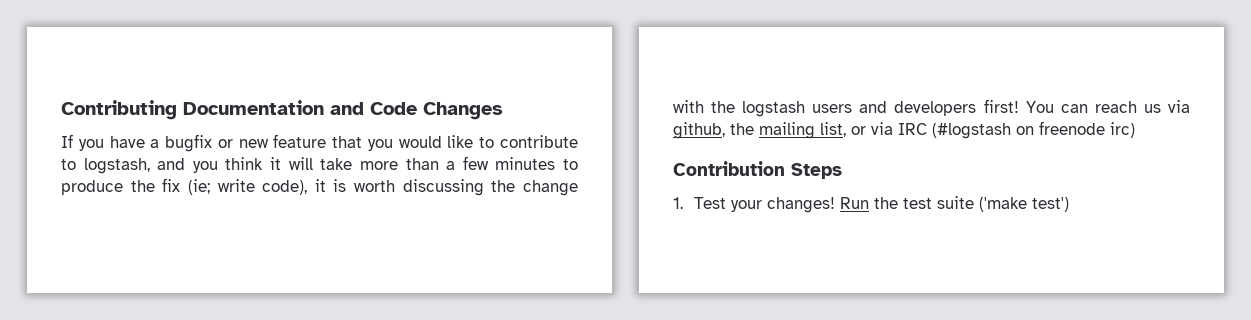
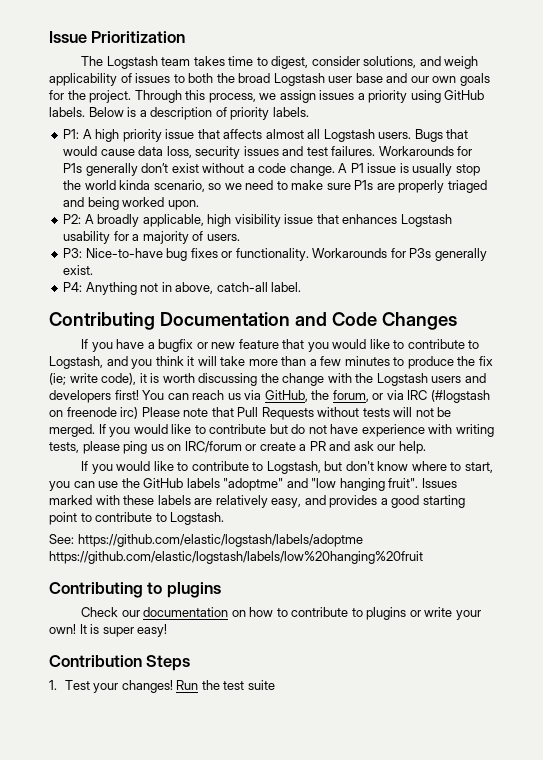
(61, 110) none -> [49,31,186,43] [81,56,479,69] [49,73,490,86] [49,90,485,103] [49,107,309,120] [63,129,469,142] [63,146,473,159] [63,163,480,176] [63,180,487,193] [63,197,199,210] [63,214,452,227] [63,231,240,244] [63,248,487,261] [63,265,94,275] [63,282,302,295] Issue Prioritization // The Logstash team takes time to digest, consider solutions, and weigh applicability of issues to both the broad Logstash user base and our own goals for the project. Through this process, we assign issues a priority using GitHub labels. Below is a description of priority labels. // P1: A high priority issue that affects almost all Logstash users. Bugs that would cause data loss, security issues and test failures. Workarounds for P1s generally don’t exist without a code change. A P1 issue is usually stop the world kinda scenario, so we need to make sure P1s are properly triaged and being worked upon. // P2: A broadly applicable, high visibility issue that enhances Logstash usability for a majority of users. // P3: Nice-to-have bug fixes or functionality. Workarounds for P3s generally exist. // P4: Anything not in above, catch-all label. //
[83,158,150,174] logstash, -> [49,356,103,369] Logstash,
[742,101,806,117] logstash -> [376,373,428,386] Logstash
[673,122,846,139] github, the mailing list, -> [264,390,369,402] GitHub, the forum,
(1135, 130) none -> [141,407,452,420] [49,424,494,437] [49,441,426,454] [81,461,493,474] [49,478,457,491] [49,495,465,508] [49,512,225,525] [49,534,363,547] [49,551,423,564] [49,582,221,598] [81,607,481,620] [49,624,168,637] Please note that Pull Requests without tests will not be merged. If you would like to contribute but do not have experience with writing tests, please ping us on IRC/forum or create a PR and ask our help. // If you would like to contribute to Logstash, but don't know where to start, you can use the GitHub labels "adoptme" and "low hanging fruit". Issues marked with these labels are relatively easy, and provides a good starting point to contribute to Logstash. // See: https://github.com/elastic/logstash/labels/adoptme https://github.com/elastic/logstash/labels/low%20hanging%20fruit // Contributing to plugins // Check our documentation on how to contribute to plugins or write your own! It is super easy!
[979,197,1070,212] ('make test') -> (275, 685) none

